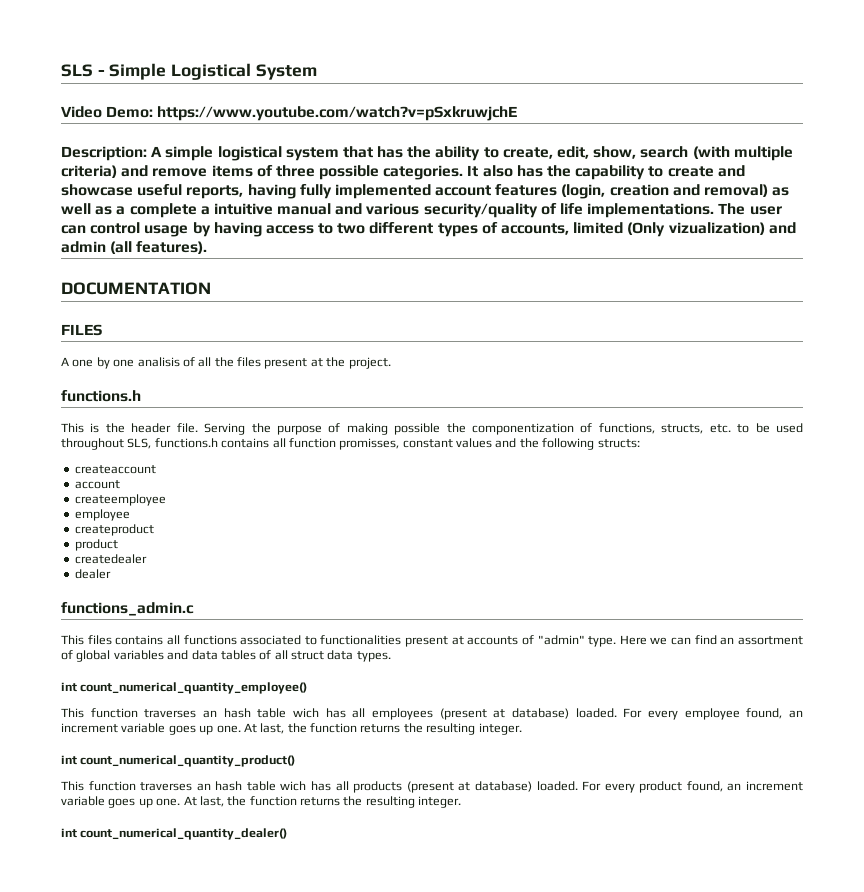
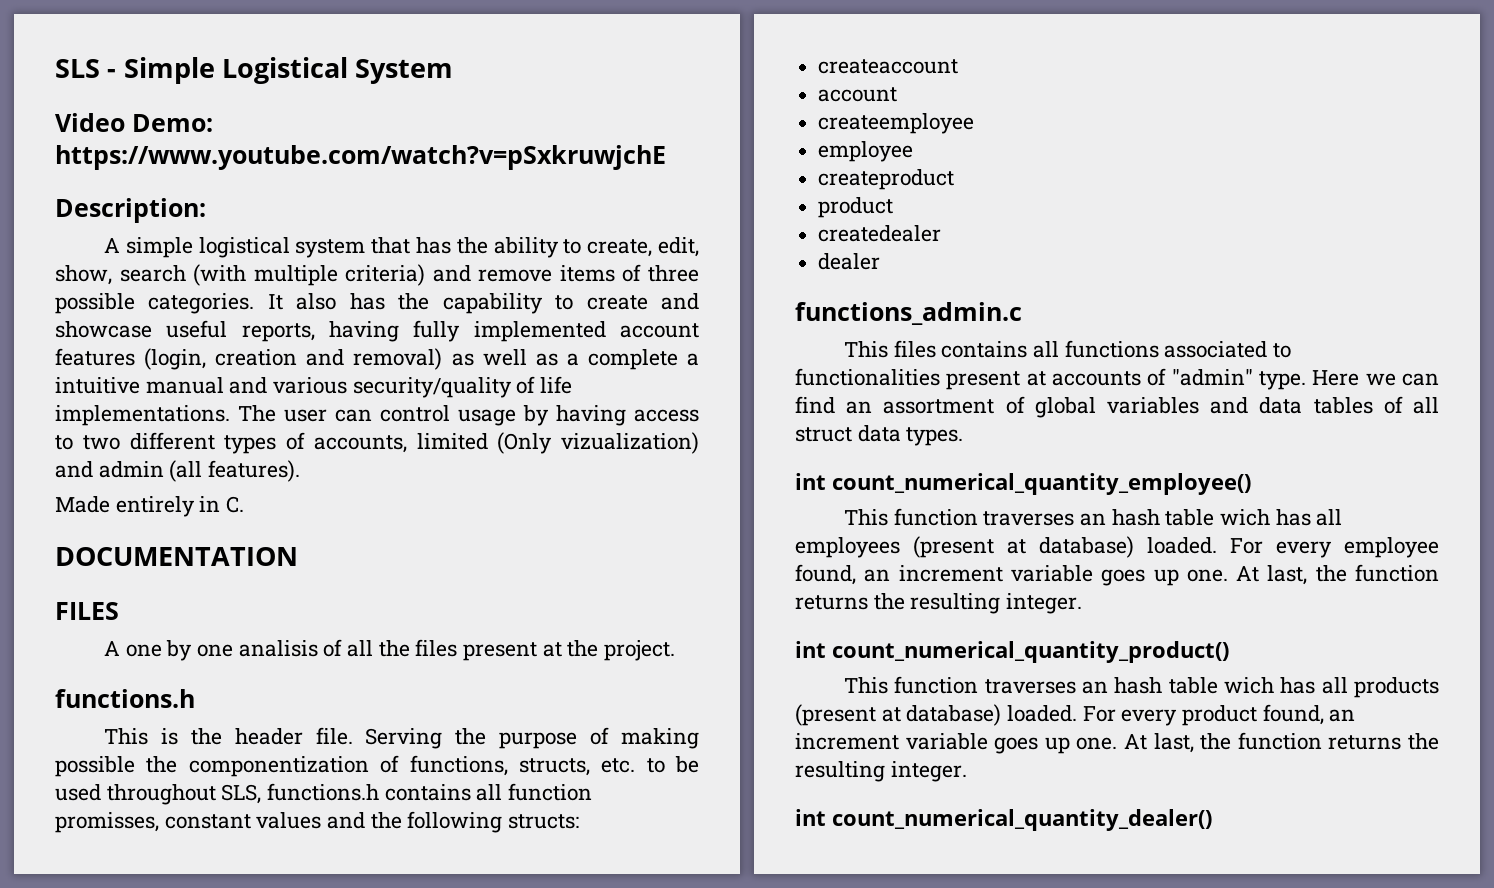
(147, 153) none -> (206, 210) //
(208, 247) none -> [55,496,245,517] // Made entirely in C.

